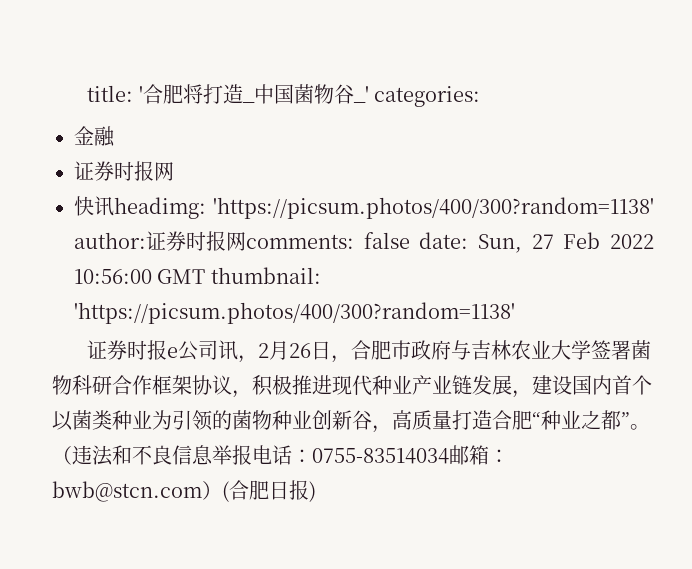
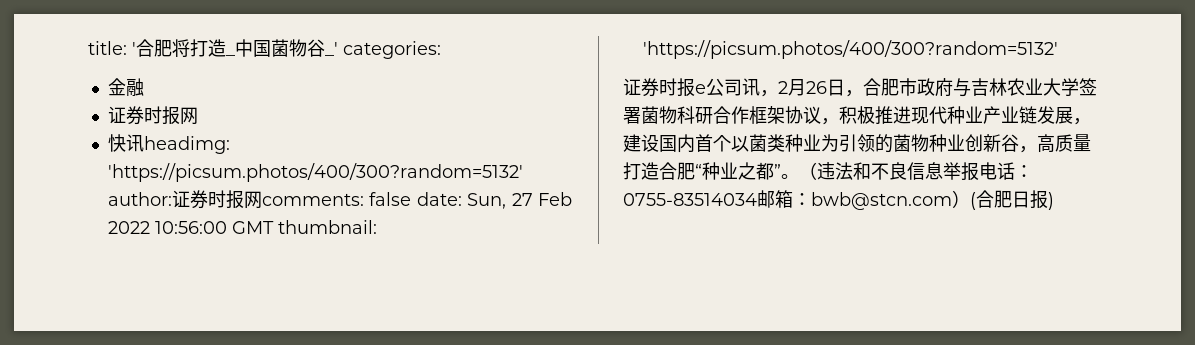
[213,197,654,219] 'https://picsum.photos/400/300?random=1138' -> [107,163,523,182] 'https://picsum.photos/400/300?random=5132'
[74,302,515,324] 'https://picsum.photos/400/300?random=1138' -> [642,40,1058,59] 'https://picsum.photos/400/300?random=5132'

